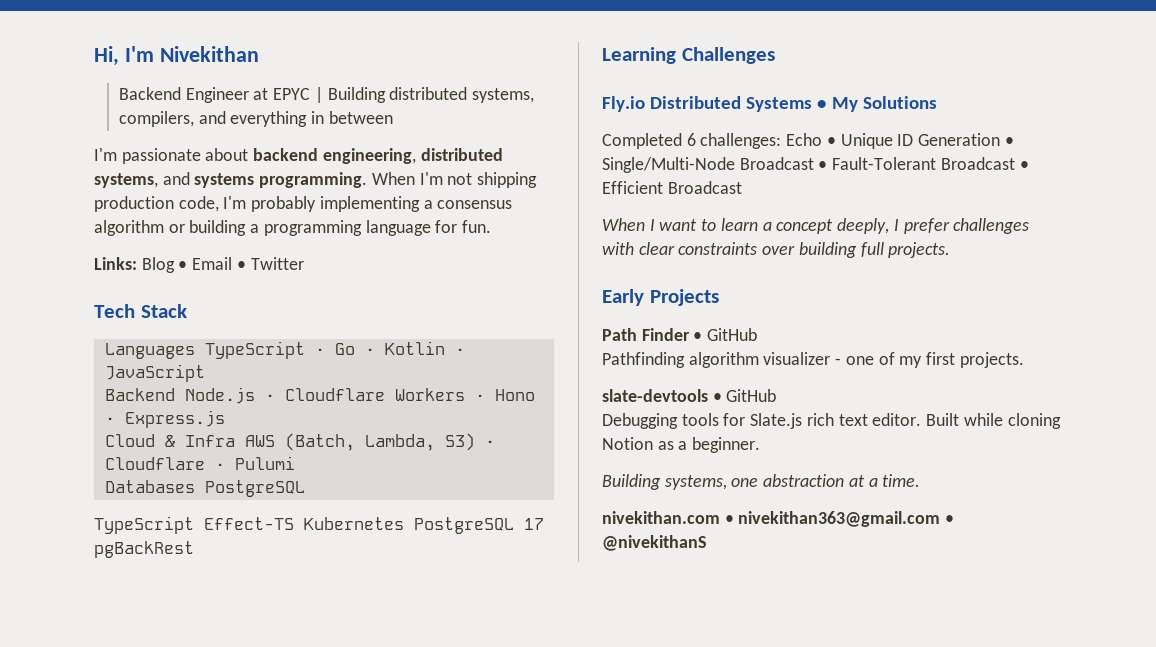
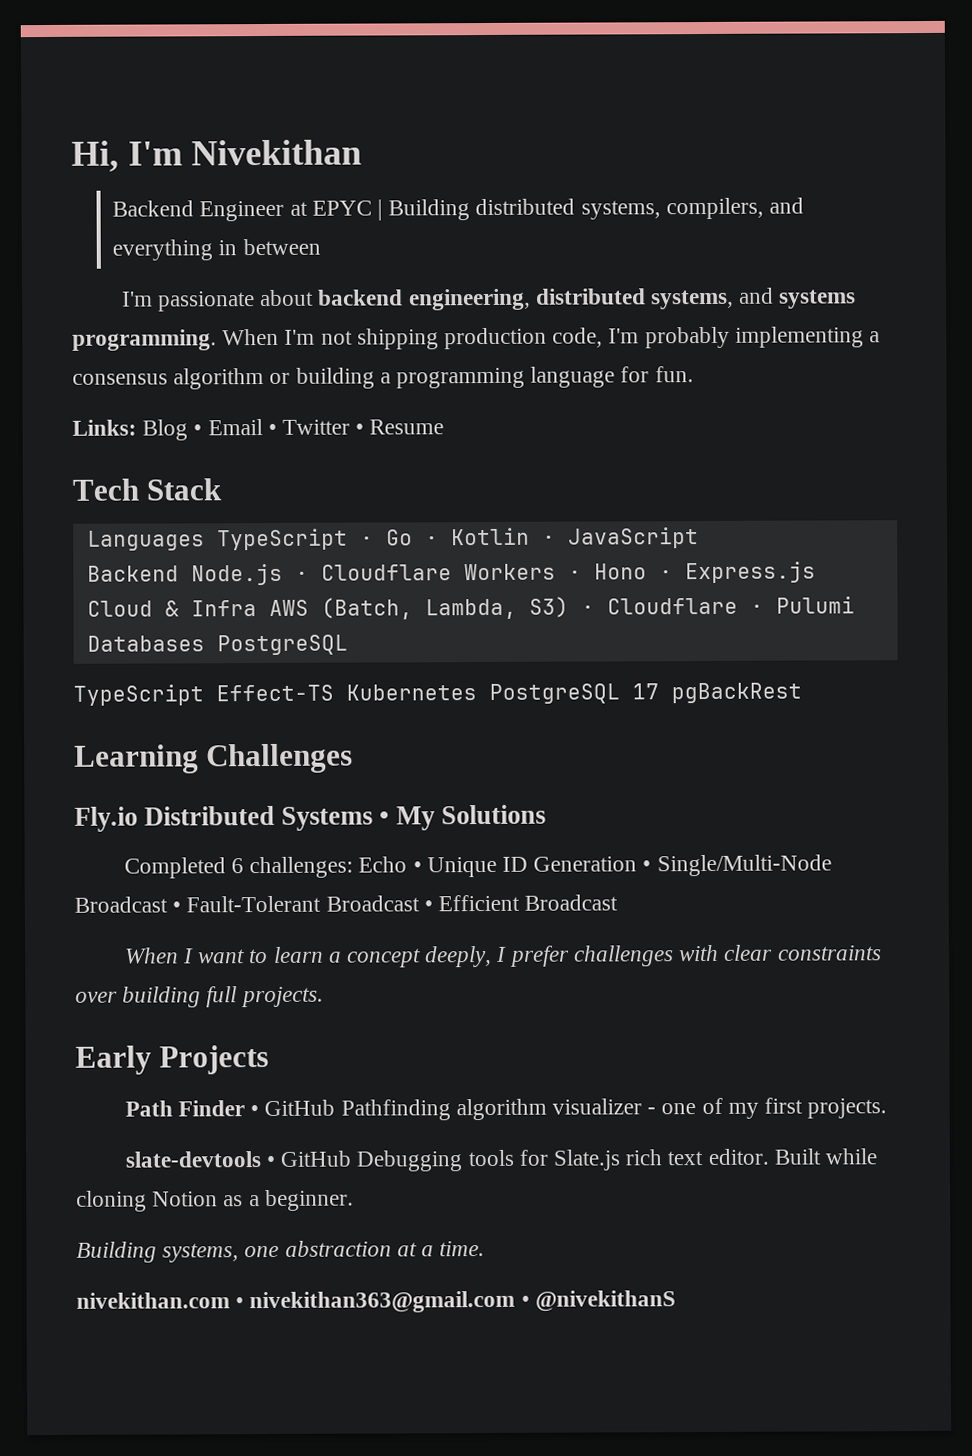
(304, 263) none -> [355,419,445,435] • Resume
(758, 334) // -> (336, 1108) none
(777, 395) // -> (352, 1158) none

